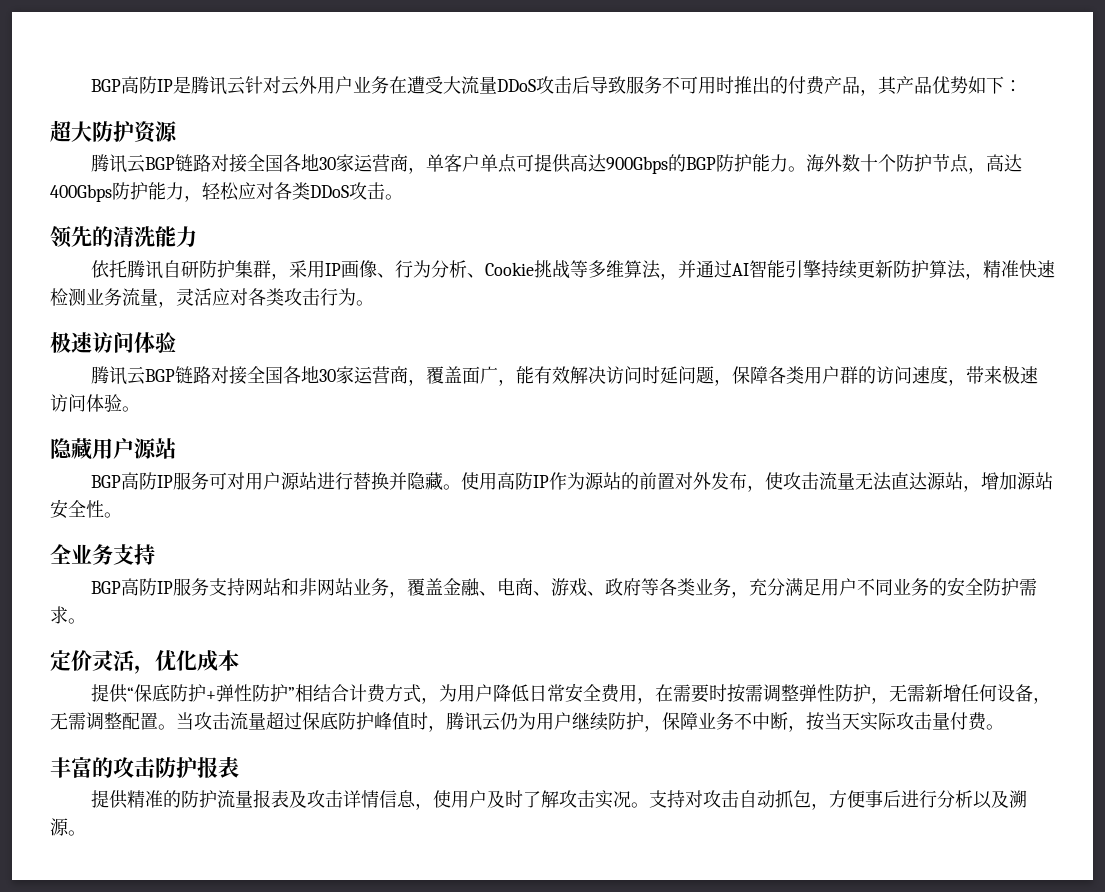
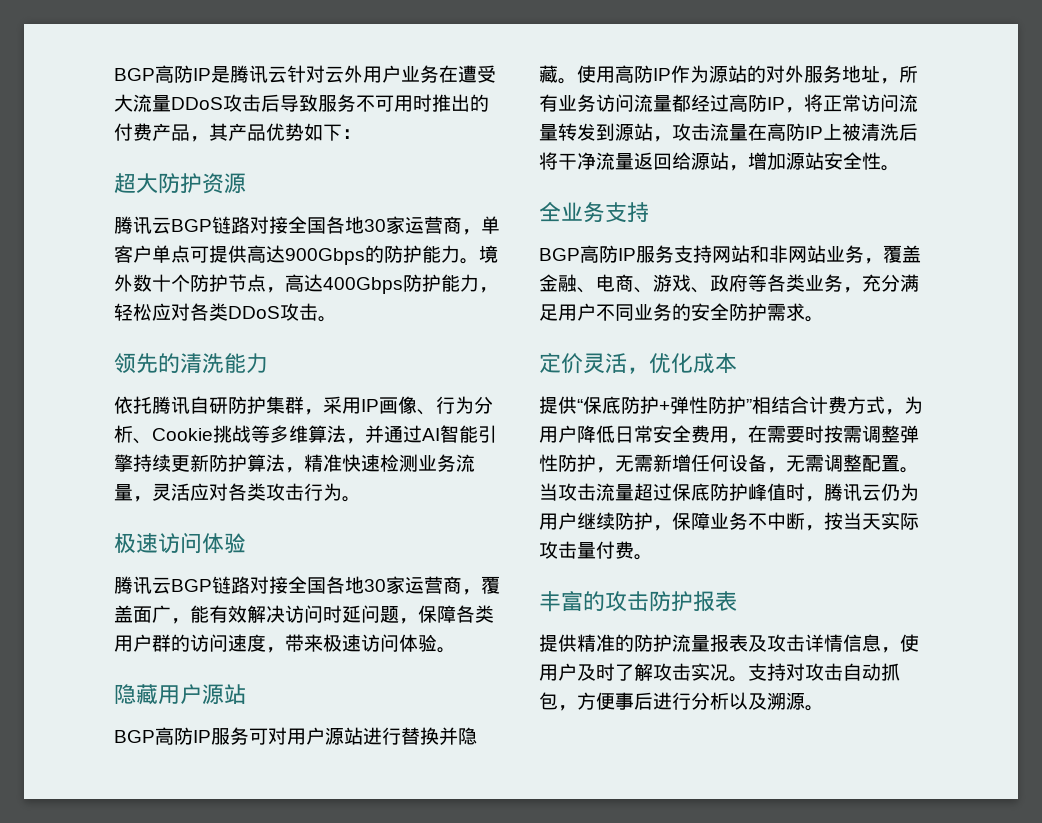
[685,157,716,170] BGP -> (384, 254) none
[805,154,824,172] 海 -> [479,245,498,263] 境
[638,472,927,492] 前置对外发布，使攻击流量无法直达 -> [766,65,918,84] [539,94,918,113] [539,123,918,142] [539,152,691,170] 对外服务地址，所有业务访问流量都经过高防IP，将正常访问流量转发到源站，攻击流量在高防IP上被清洗后将干净流量返回给

